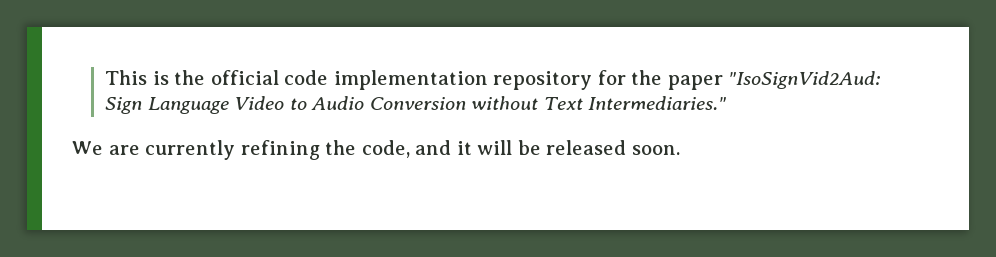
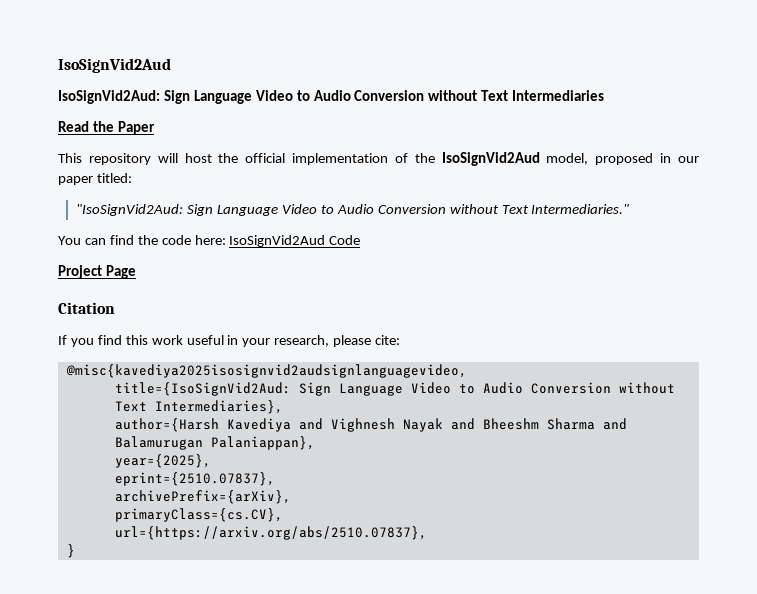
[104,70,723,90] This is the official code implementation repository for the paper -> [58,58,171,73] [58,90,605,104] [58,121,155,135] [58,152,699,166] [58,173,132,185] IsoSignVid2Aud // IsoSignVid2Aud: Sign Language Video to Audio Conversion without Text Intermediaries // Read the Paper // This repository will host the official implementation of the IsoSignVid2Aud model, proposed in our paper titled: //
[72,140,680,160] We are currently refining the code, and it will be released soon. -> [58,235,361,247] [58,265,136,279] [58,302,115,314] [58,335,401,347] [65,364,467,378] [114,382,675,396] [114,400,283,414] [114,418,627,432] [114,436,315,450] [114,454,211,468] [114,472,275,486] [114,490,291,504] [114,508,283,522] [114,526,427,540] [66,544,75,558] You can find the code here: IsoSignVid2Aud Code // Project Page // Citation // If you find this work useful in your research, please cite: // @misc{kavediya2025isosignvid2audsignlanguagevideo, // title={IsoSignVid2Aud: Sign Language Video to Audio Conversion without Text Intermediaries}, // author={Harsh Kavediya and Vighnesh Nayak and Bheeshm Sharma and Balamurugan Palaniappan}, // year={2025}, // eprint={2510.07837}, // archivePrefix={arXiv}, // primaryClass={cs.CV}, // url={https://arxiv.org/abs/2510.07837}, // }

